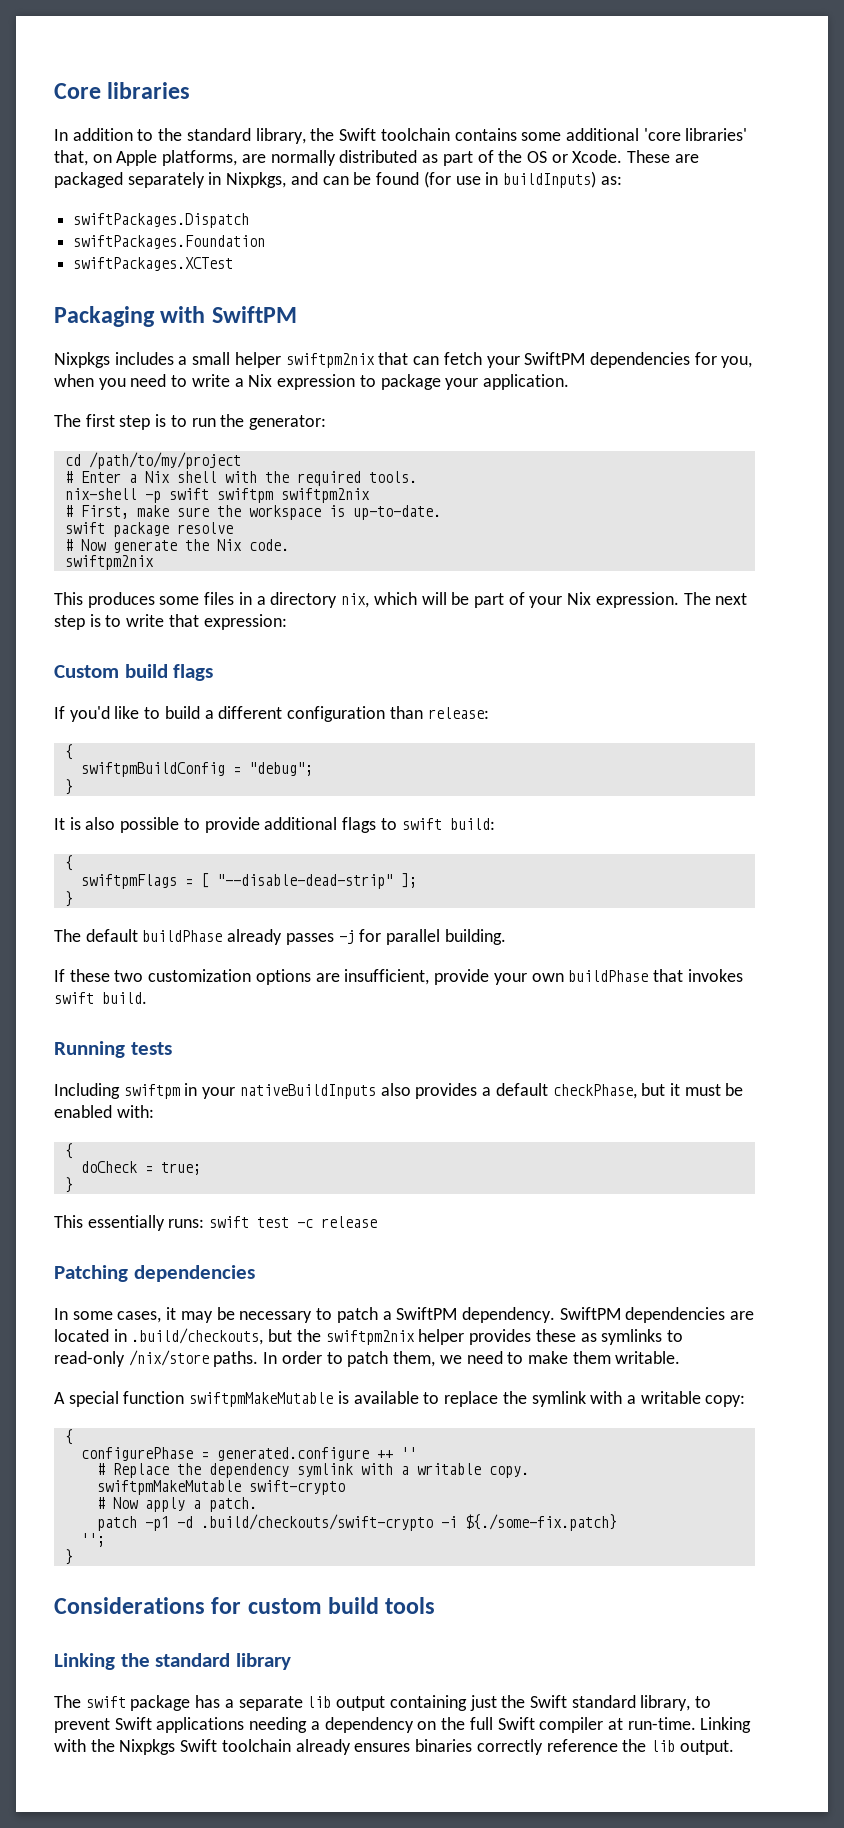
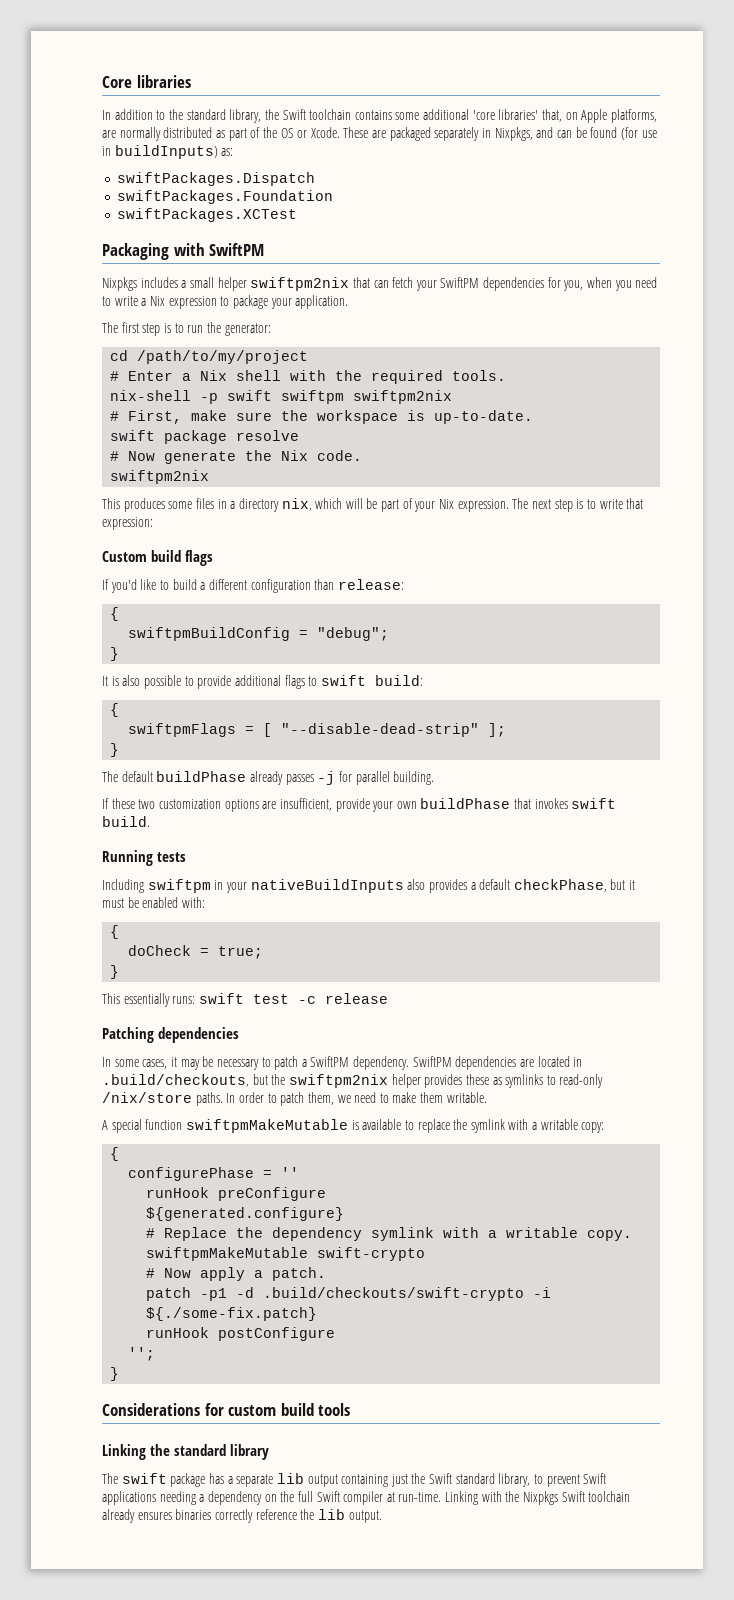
[216,1447,393,1461] generated.configure ++ -> (273, 1174) none
(417, 1453) none -> [146,1187,327,1201] [146,1207,345,1221] // runHook preConfigure // ${generated.configure}
(617, 1522) none -> [146,1327,336,1341] // runHook postConfigure

